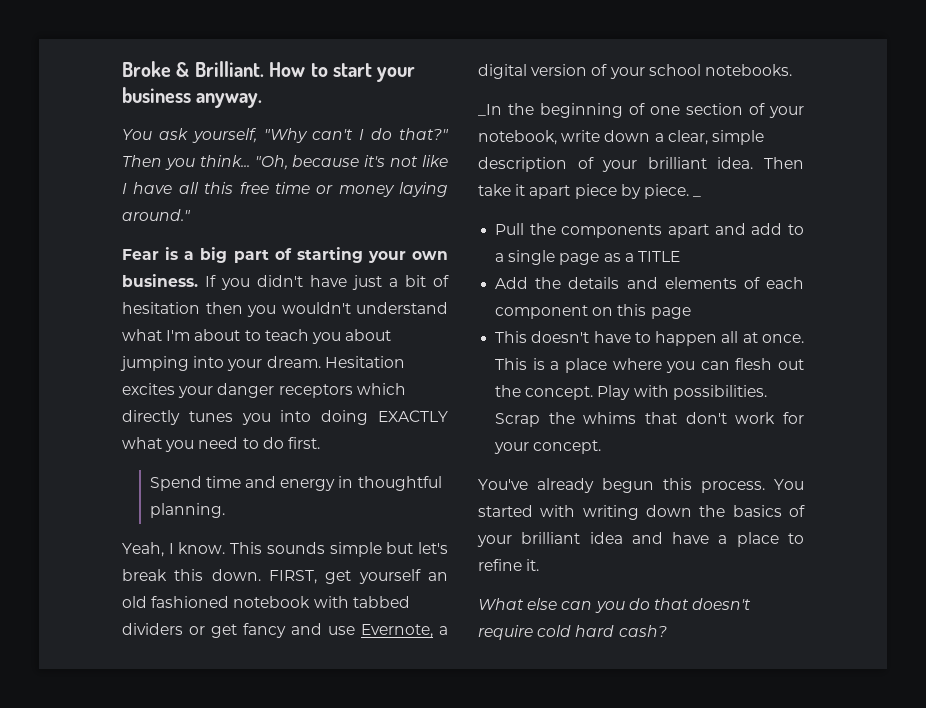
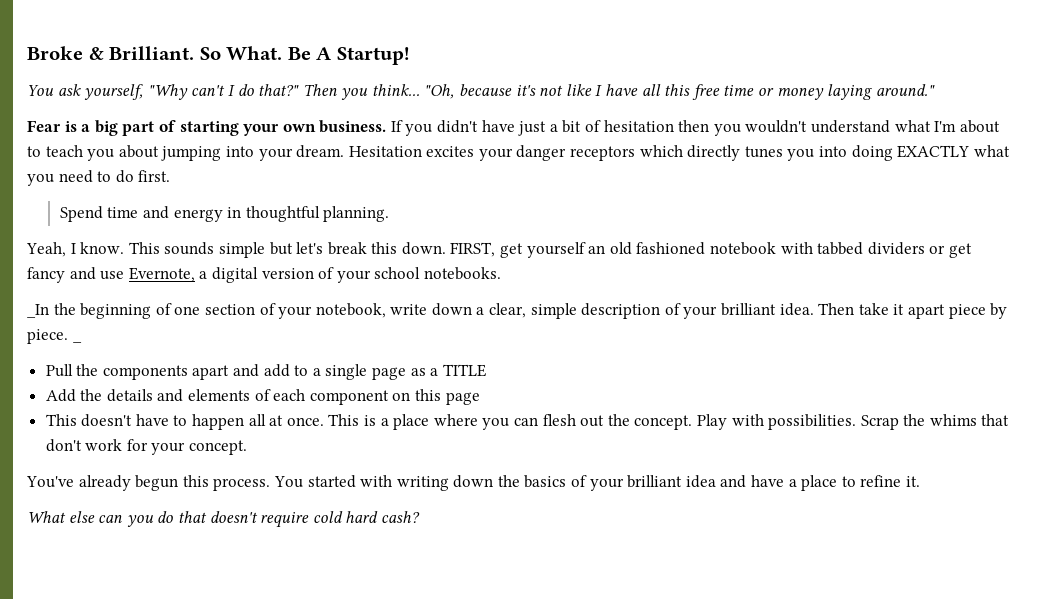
[269,62,416,82] [122,87,263,108] How to start your business anyway. -> [199,46,409,65] So What. Be A Startup!

